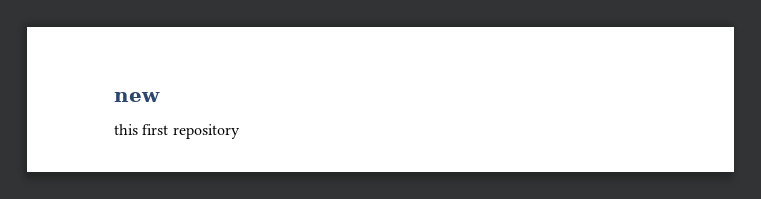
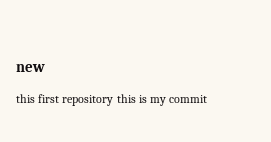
(240, 131) none -> [116,94,208,106] this is my commit

